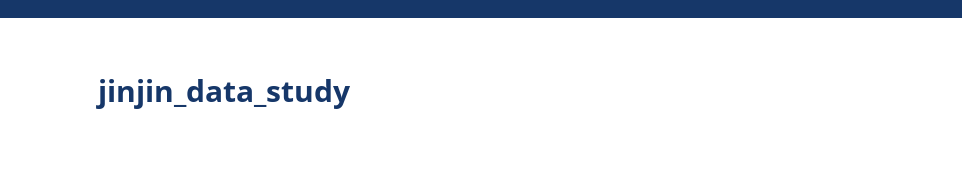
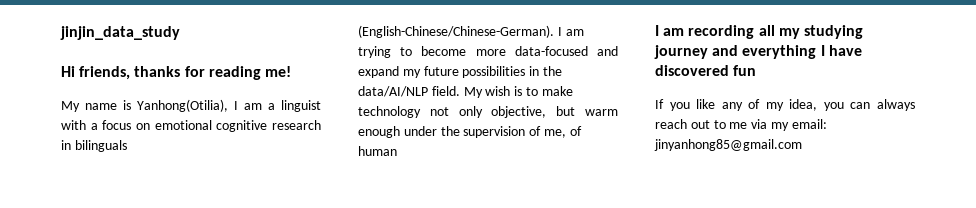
(351, 94) none -> [61,66,291,80] [61,99,321,112] [61,120,321,132] [61,140,127,152] [358,25,584,38] [358,46,618,58] [358,66,562,78] [358,86,573,98] [358,106,618,118] [358,126,582,138] [358,146,397,156] [655,25,863,39] [654,45,862,59] [655,65,757,76] [655,99,915,111] [655,119,827,131] [654,139,802,151] // Hi friends, thanks for reading me! // My name is Yanhong(Otilia), I am a linguist with a focus on emotional cognitive research in bilinguals (English-Chinese/Chinese-German). I am trying to become more data-focused and expand my future possibilities in the data/AI/NLP field. My wish is to make technology not only objective, but warm enough under the supervision of me, of human // I am recording all my studying journey and everything I have discovered fun // If you like any of my idea, you can always reach out to me via my email: jinyanhong85@gmail.com

